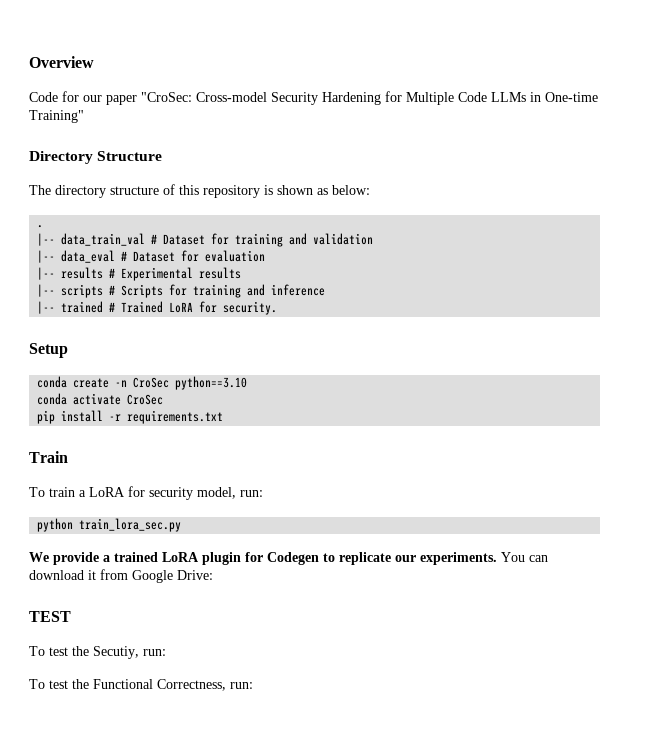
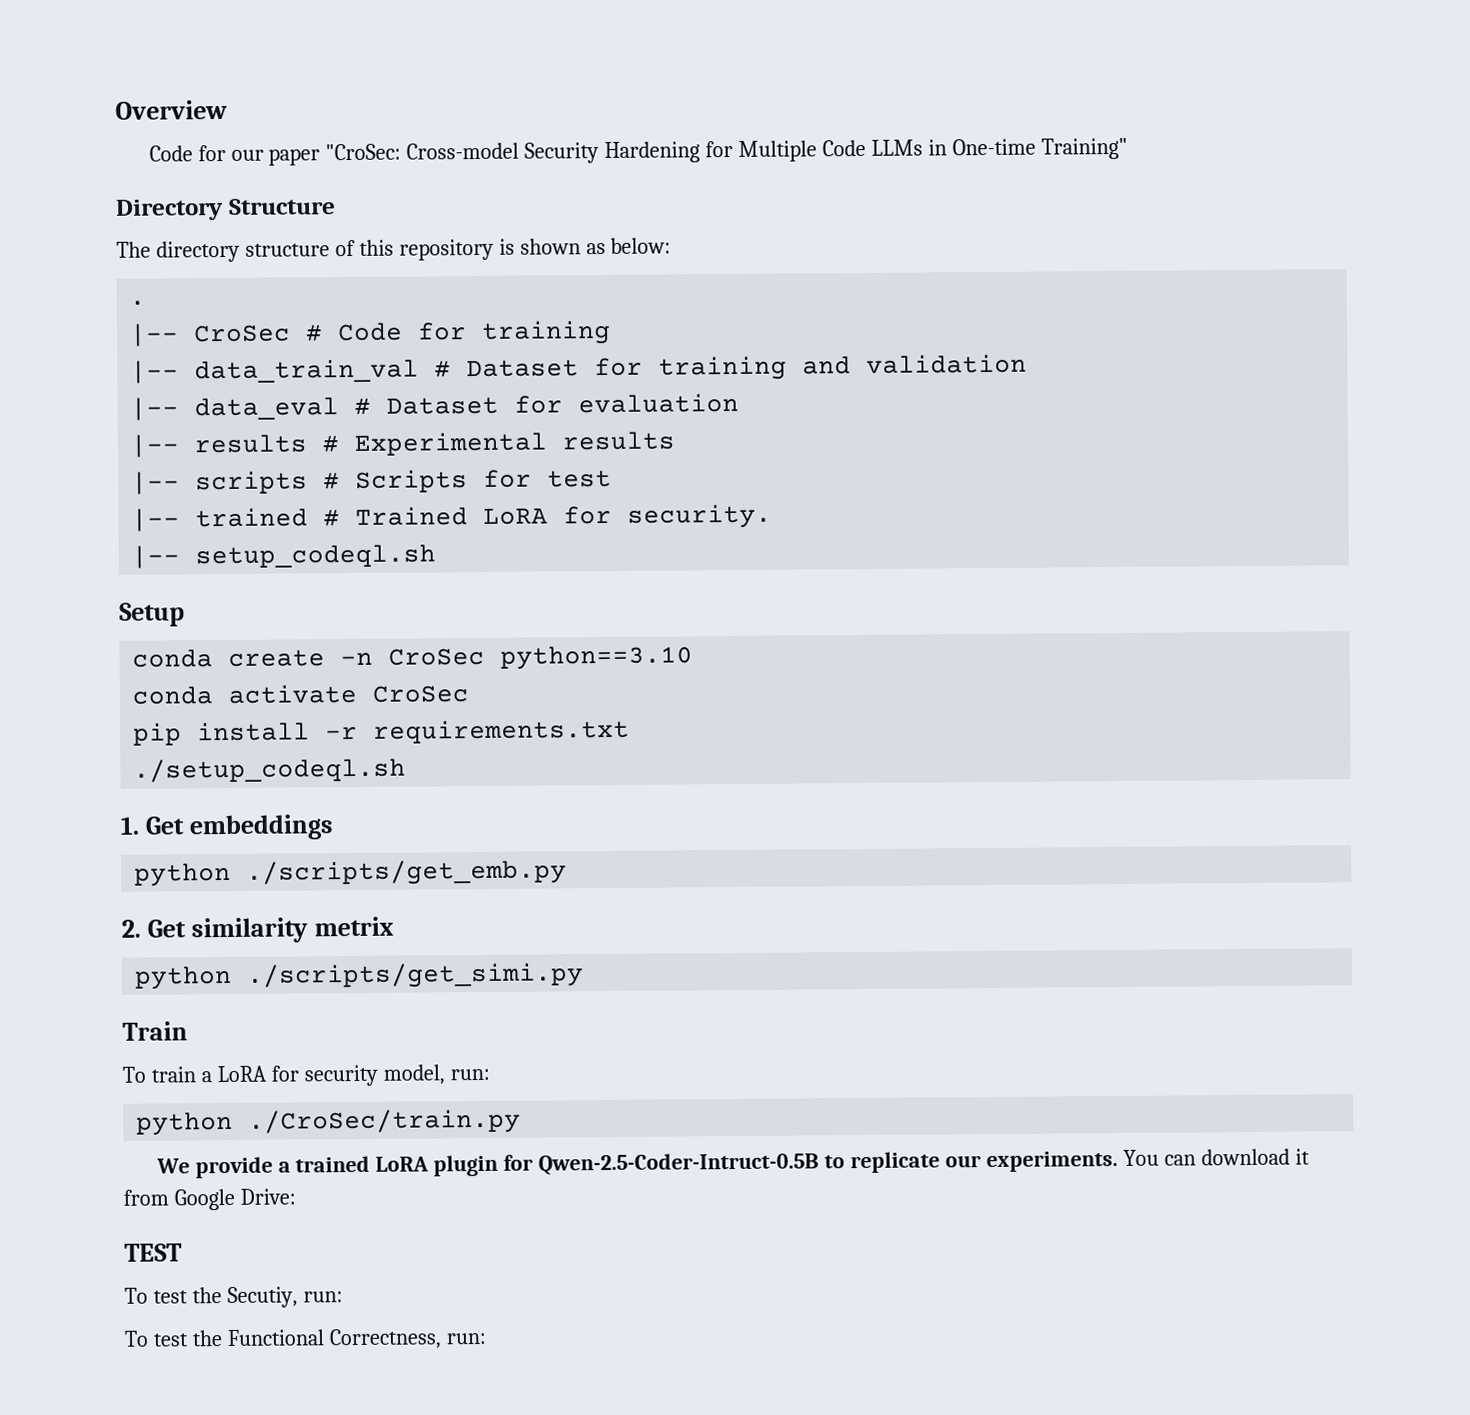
(44, 226) none -> [129,319,612,347] // |-- CroSec # Code for training
[193,284,326,298] training and inference -> [547,469,613,488] test
(278, 308) none -> [131,544,437,569] // |-- setup_codeql.sh
(224, 417) none -> [133,757,407,783] [120,814,334,841] [134,859,568,887] [121,916,394,944] [135,962,585,990] // ./setup_codeql.sh // 1. Get embeddings // python ./scripts/get_emb.py // 2. Get similarity metrix // python ./scripts/get_simi.py
[79,518,182,532] train_lora_sec.py -> [248,1108,522,1135] ./CroSec/train.py
[267,552,319,565] Codegen -> [538,1152,820,1176] Qwen-2.5-Coder-Intruct-0.5B

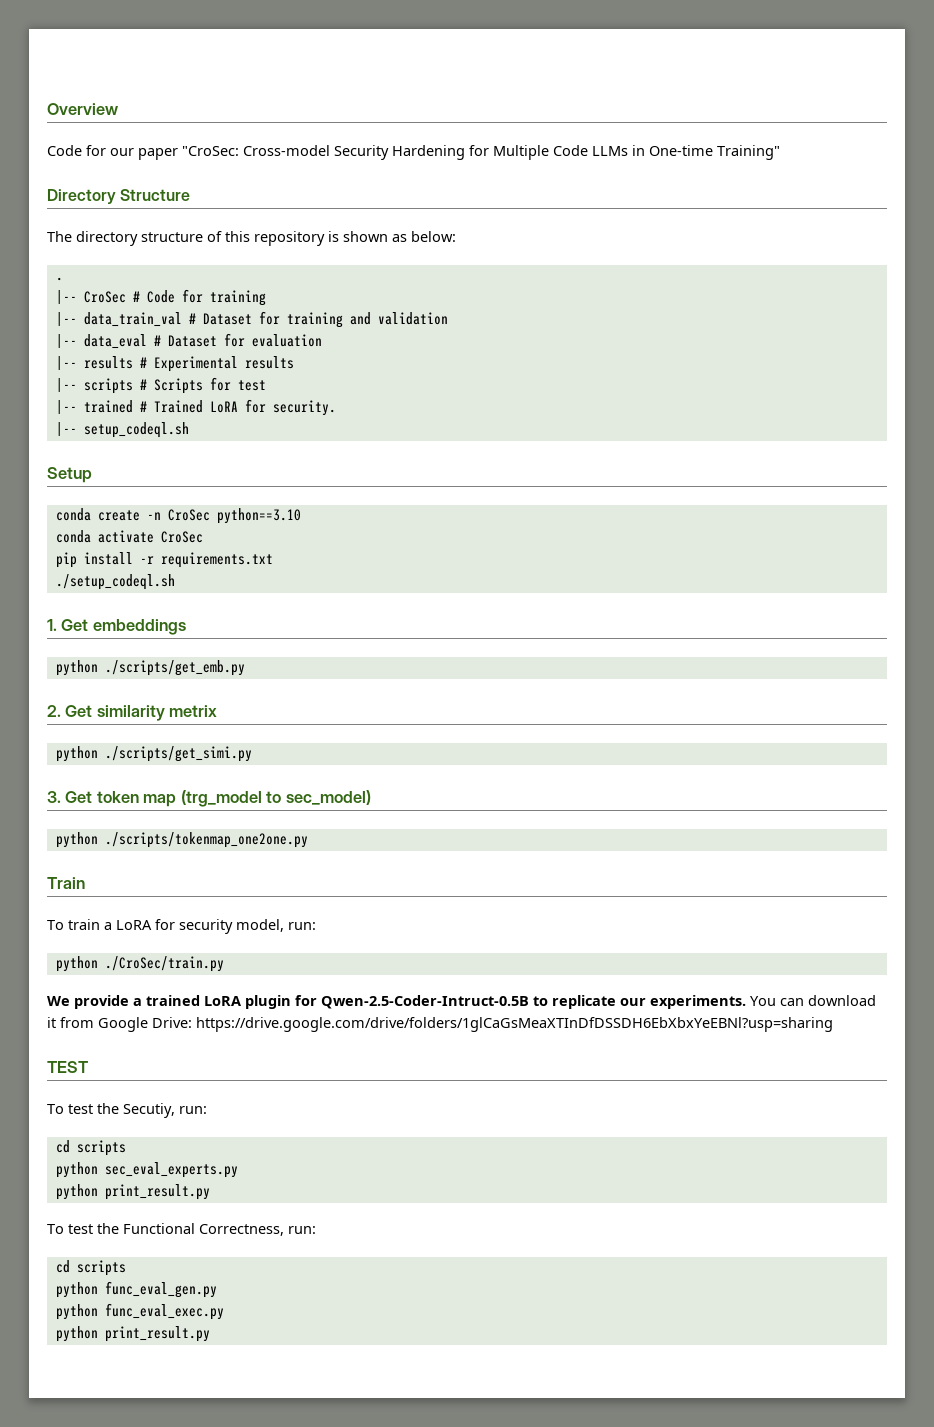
(585, 975) none -> [47,790,371,807] [55,832,308,848] // 3. Get token map (trg_model to sec_model) // python ./scripts/tokenmap_one2one.py
(296, 1196) none -> [196,1017,833,1032] https://drive.google.com/drive/folders/1glCaGsMeaXTInDfDSSDH6EbXbxYeEBNl?usp=sharing
(343, 1297) none -> [55,1140,126,1156] [55,1162,238,1178] [55,1184,210,1200] // cd scripts // python sec_eval_experts.py // python print_result.py
(486, 1338) none -> [55,1260,126,1276] [55,1281,217,1298] [55,1303,224,1320] [55,1326,210,1342] // cd scripts // python func_eval_gen.py // python func_eval_exec.py // python print_result.py

